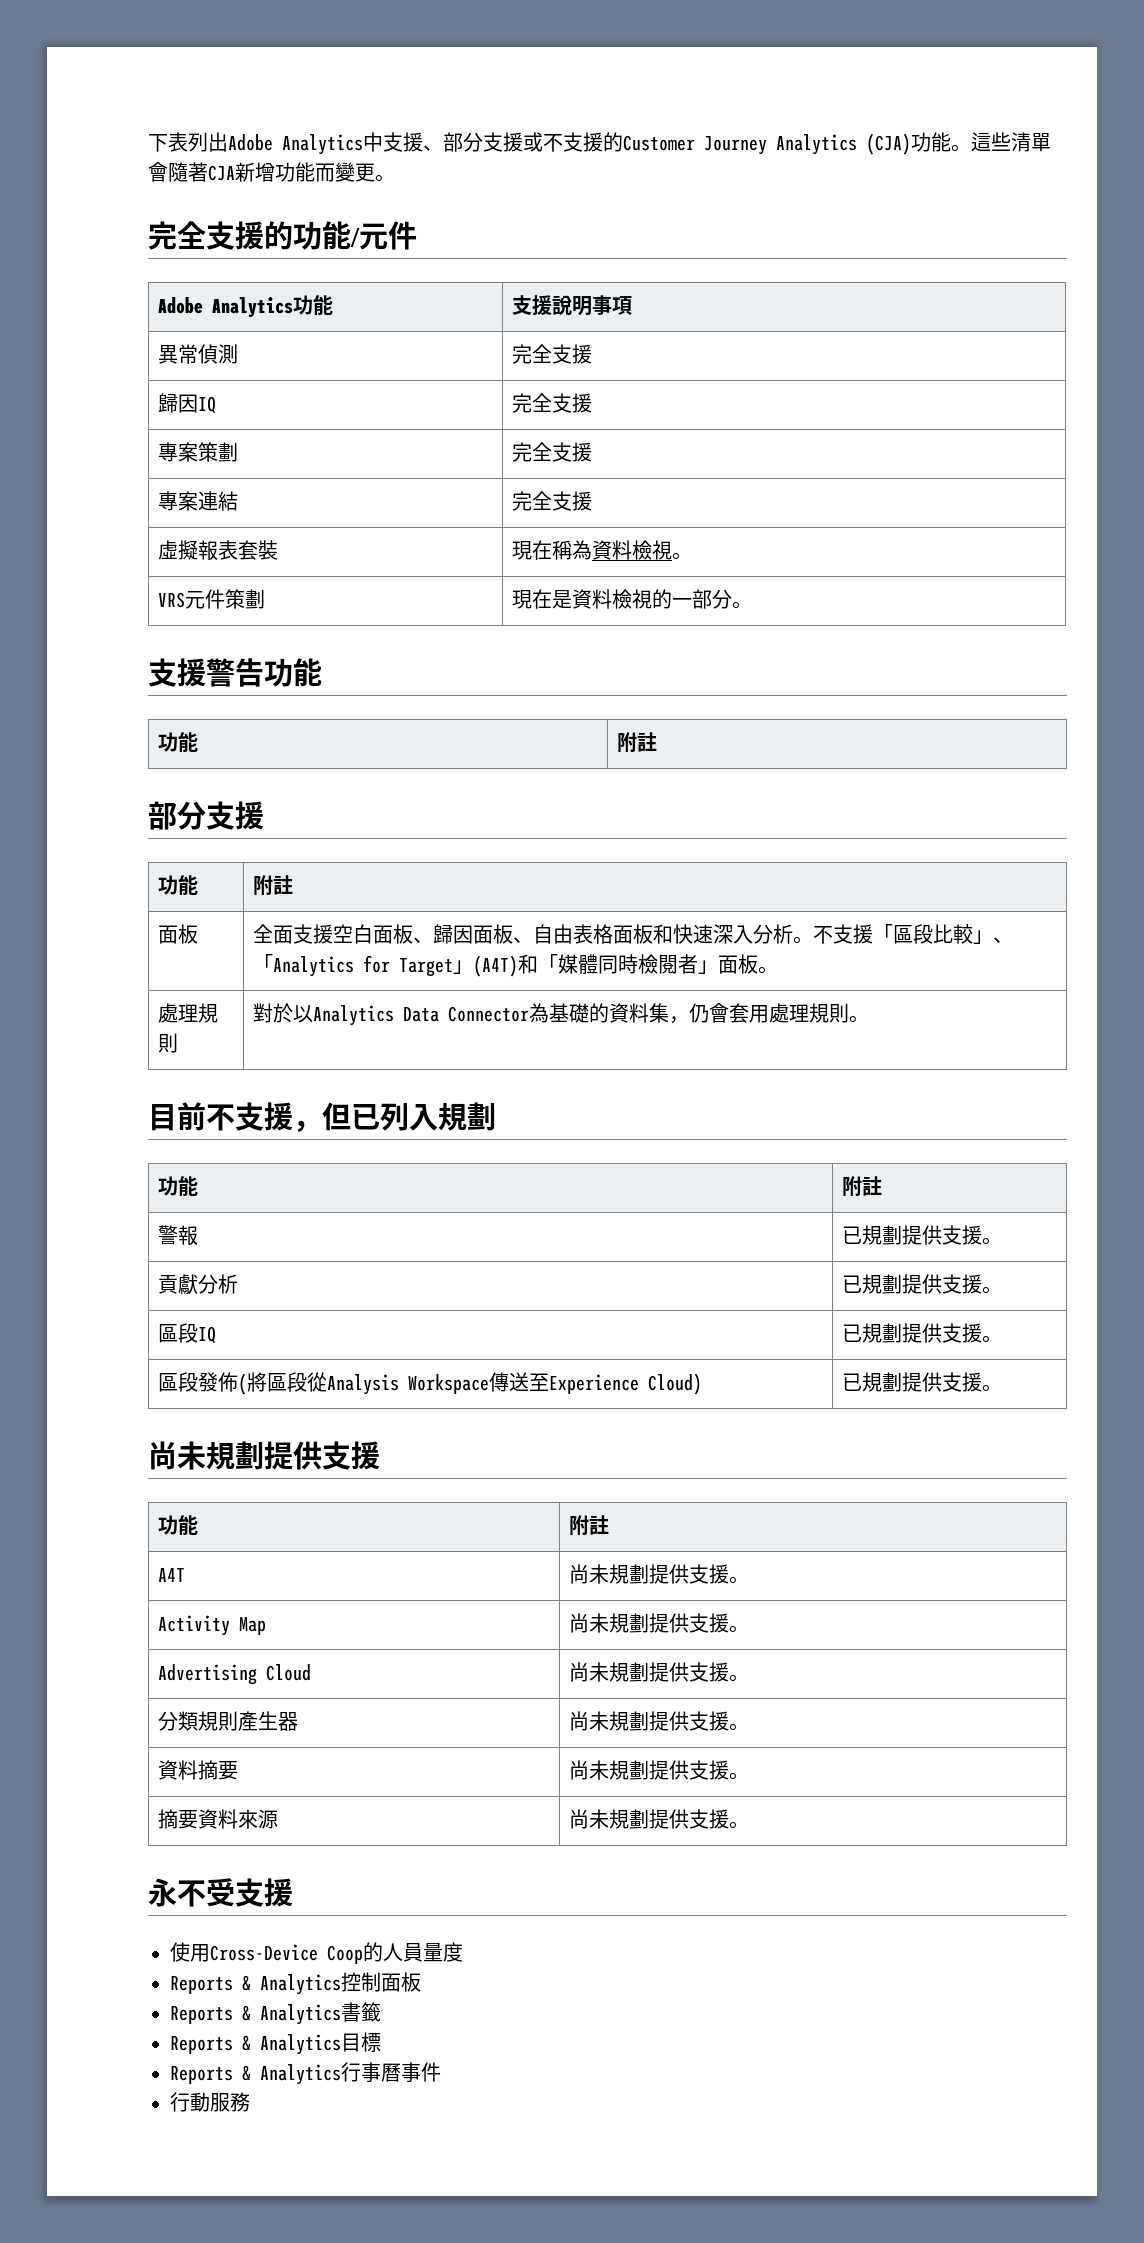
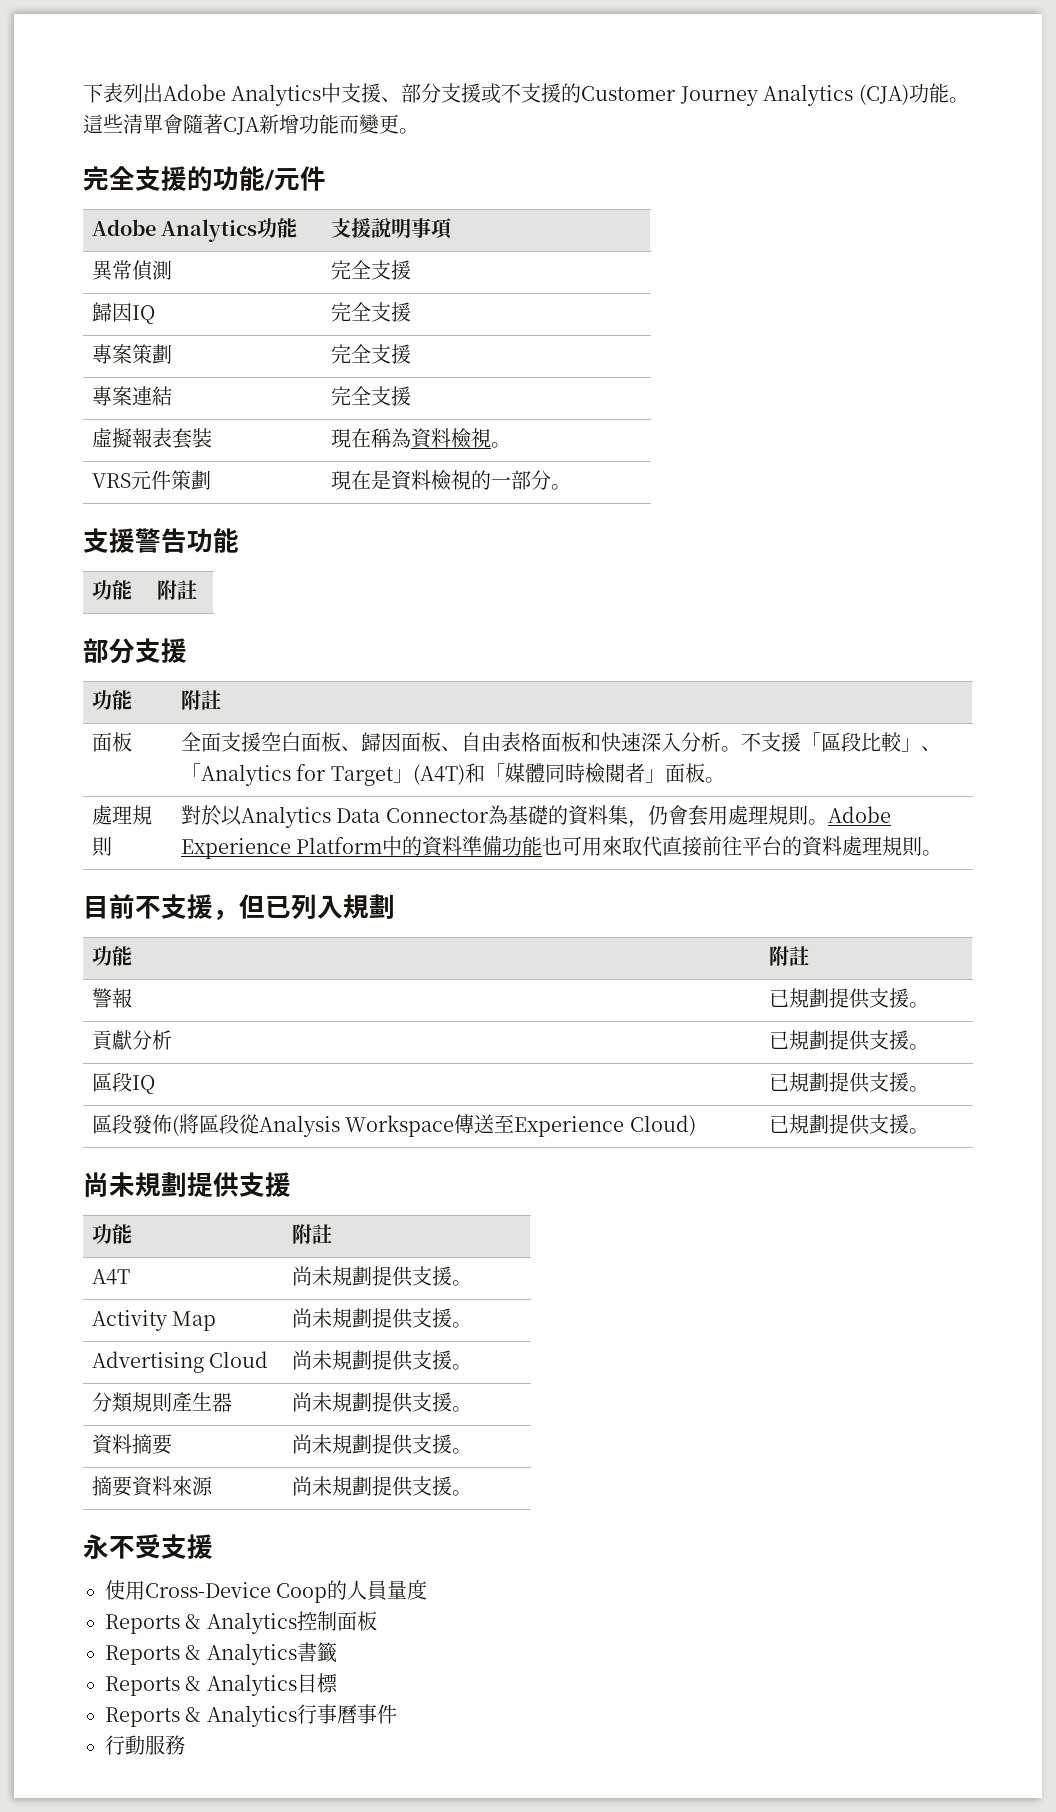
(869, 1019) none -> [827,806,891,823] [180,836,943,859] Adobe Experience Platform中的資料準備功能也可用來取代直接前往平台的資料處理規則。

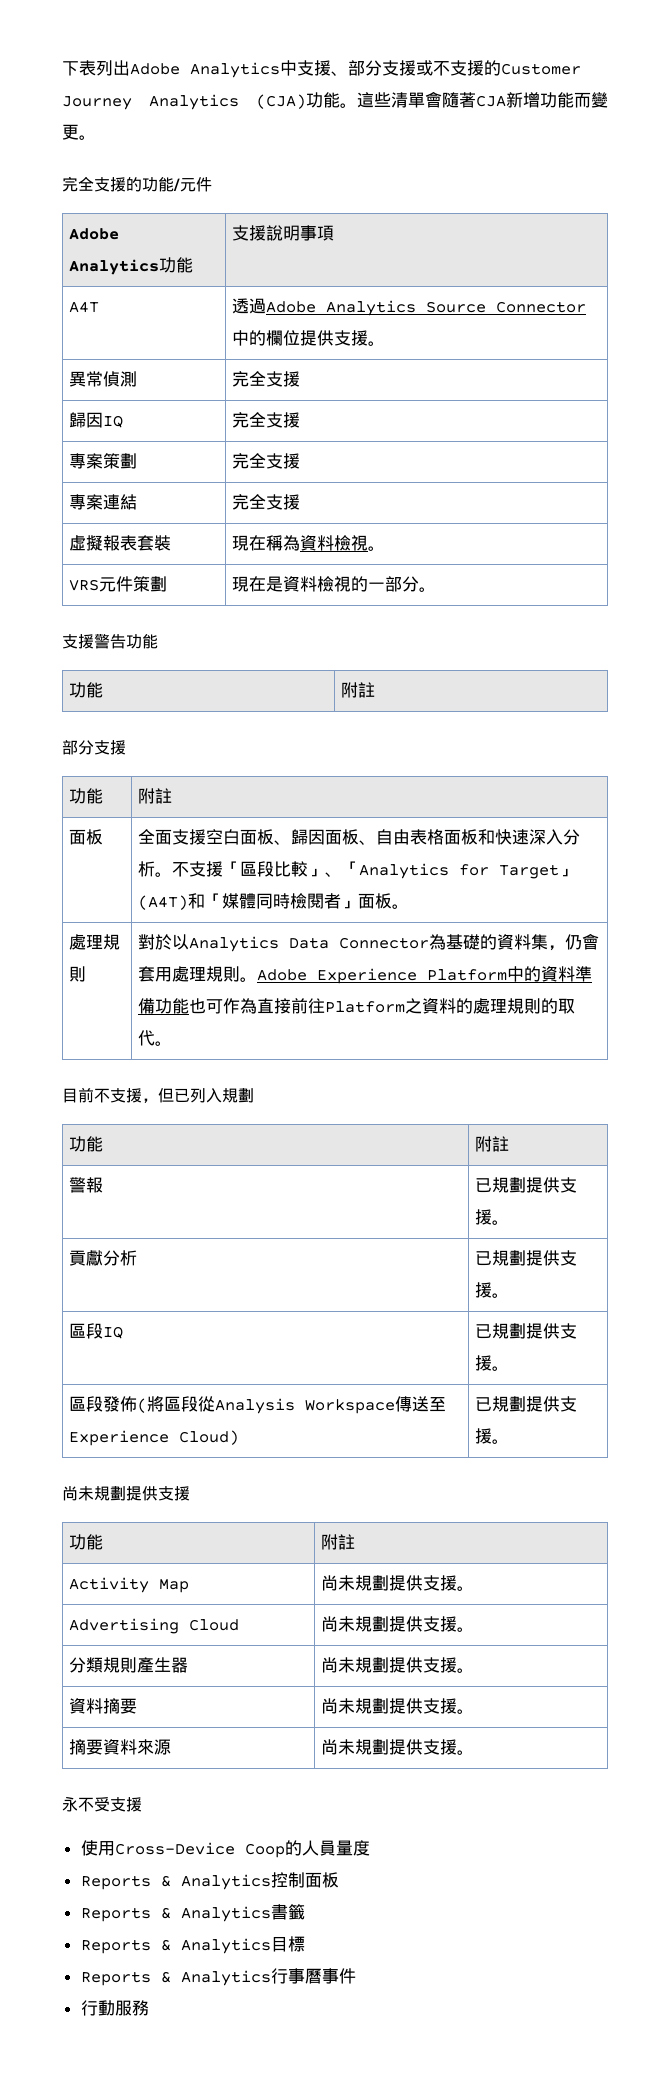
(452, 228) none -> [69,301,100,313] [232,298,587,316] [232,330,386,346] // A4T | 透過Adobe Analytics Source Connector中的欄位提供支援。
[582,836,923,857] 用來取代直接前往平台的資料處理規則 -> [223,998,576,1014] [138,1030,156,1046] 作為直接前往Platform之資料的處理規則的取代
[91,1269,130,1285] [291,1266,472,1287] // A4T | 尚未規劃提供支援。 -> (356, 1542) none

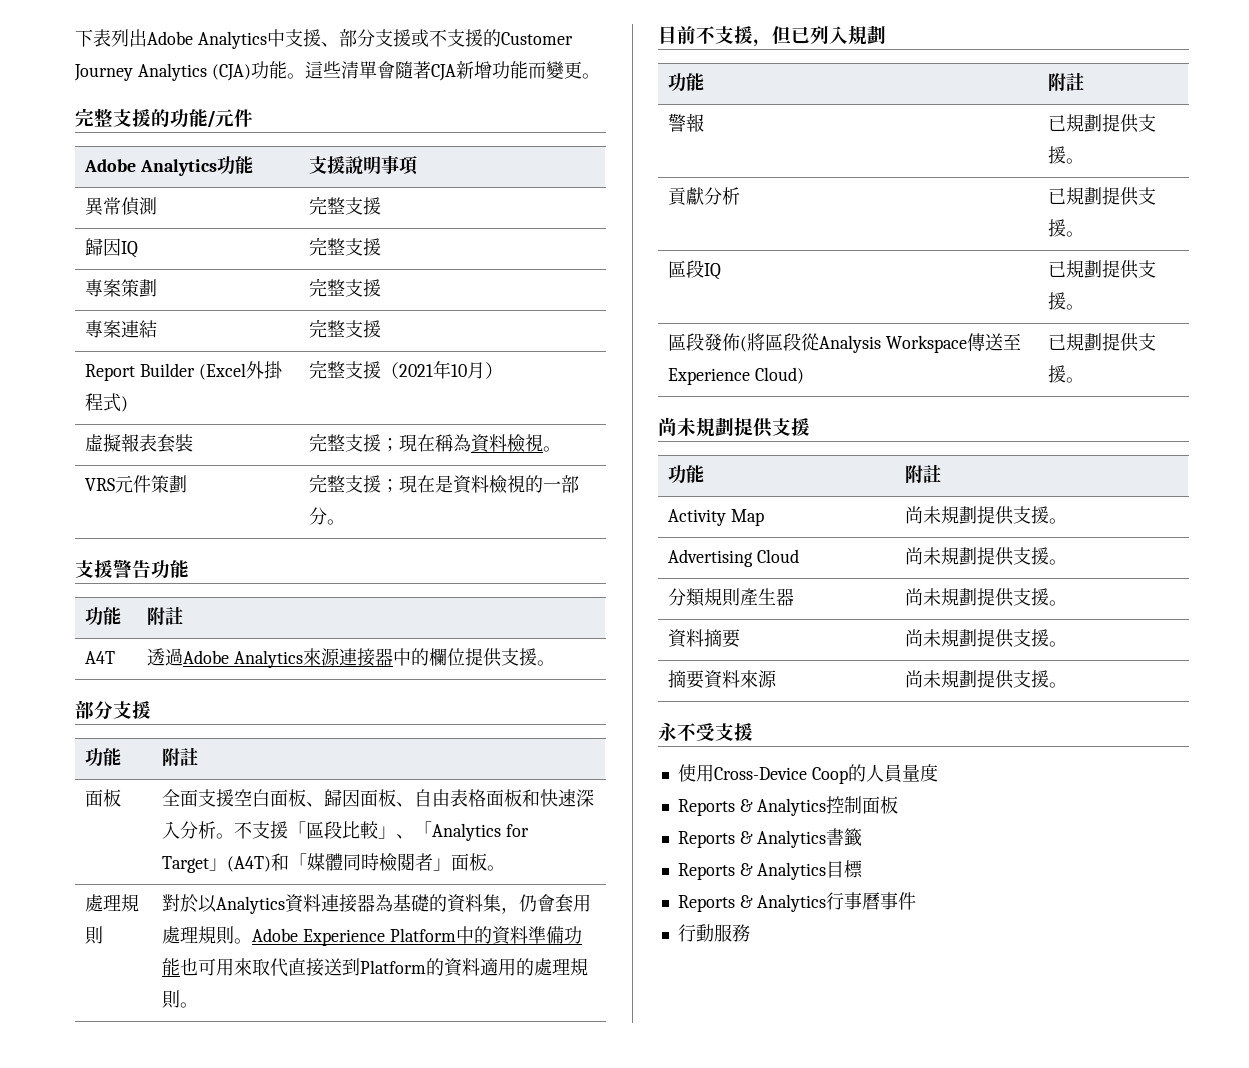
[78,176,94,191] 全 -> [94,108,113,127] 整
[69,301,100,313] [232,298,587,316] [232,330,386,346] // A4T | 透過Adobe Analytics Source Connector中的欄位提供支援。 -> (419, 165) none
[249,371,267,386] 全 -> [327,197,346,214] 整
[249,412,267,427] 全 -> [327,238,346,255] 整
[249,453,267,468] 全 -> [327,279,346,296] 整
[249,494,301,510] 全支援 -> [327,320,382,338] [85,361,283,381] [85,393,129,412] [309,360,504,379] 整支援 // Report Builder (Excel外掛程式) | 完整支援（2021年10月）
(172, 543) none -> [309,433,400,452] 完整支援；
(168, 584) none -> [309,474,400,493] 完整支援；
(376, 690) none -> [85,651,116,664] [147,648,556,668] // A4T | 透過Adobe Analytics來源連接器中的欄位提供支援。
[289,937,430,949] Data Connector -> [285,894,376,913] 資料連接器
[223,998,457,1014] 作為直接前往Platform之資料 -> [216,958,517,977] 用來取代直接送到Platform的資料適用
[541,998,576,1014] [138,1030,156,1046] 的取代 -> (181, 999) none

